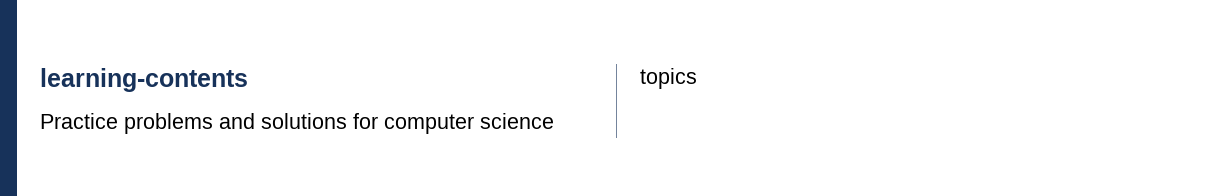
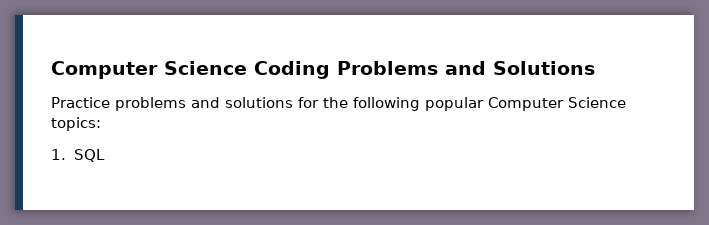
[40,68,248,92] learning-contents -> [51,61,595,79] Computer Science Coding Problems and Solutions
[384,113,554,134] [640,68,697,89] computer science topics -> [323,97,626,111] [51,117,101,131] [51,149,105,162] the following popular Computer Science topics: // 1. SQL

